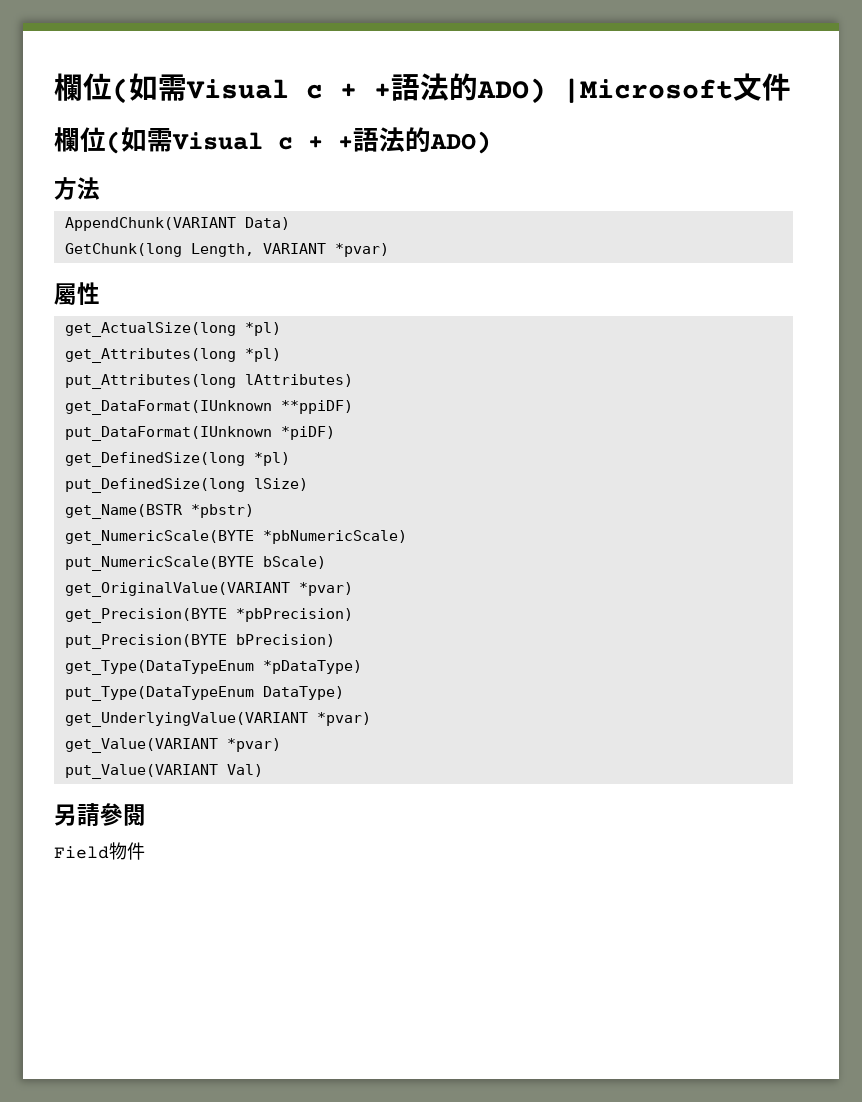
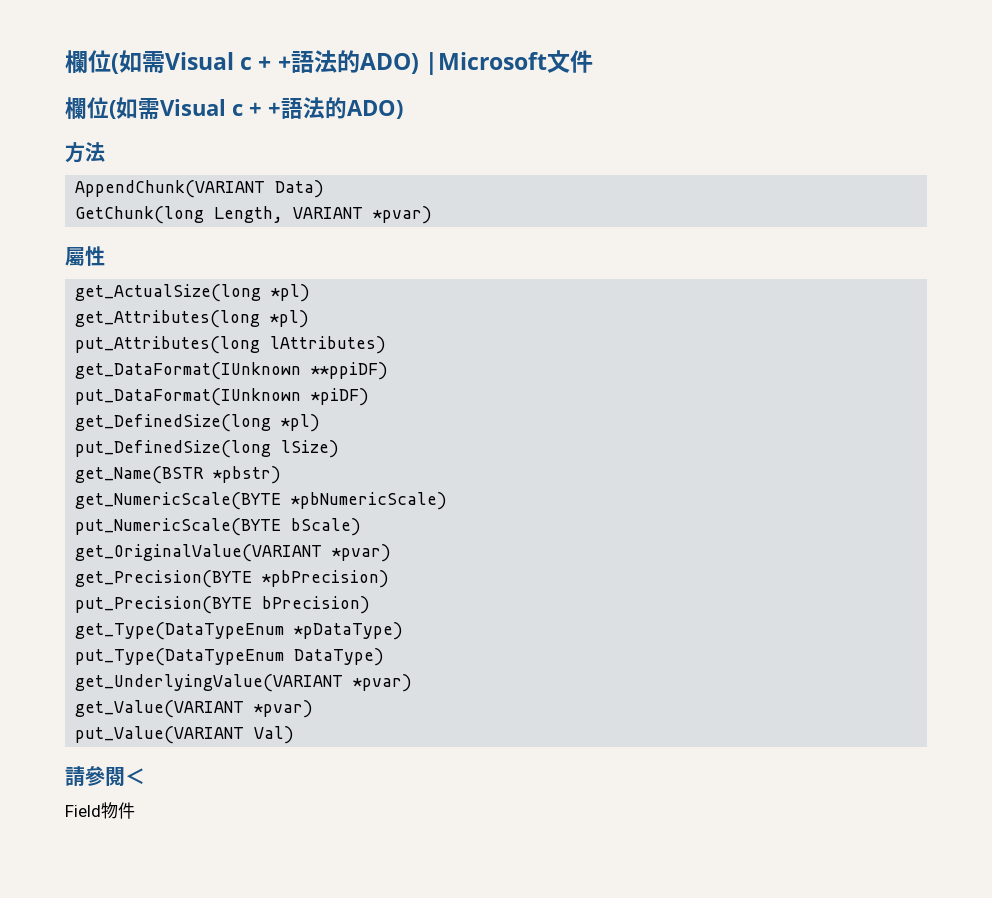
[54,804,77,826] 另 -> (295, 735) none
(146, 815) none -> [125,768,145,784] ＜

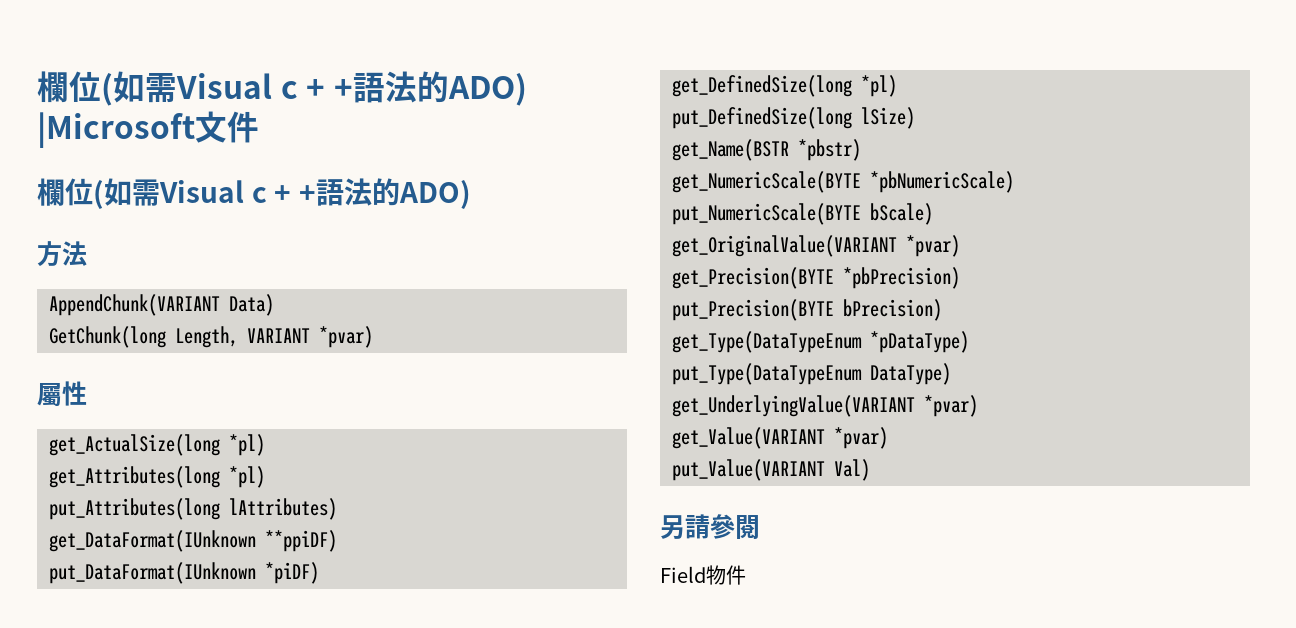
(295, 735) none -> [660,515,685,539] 另
[125,768,145,784] ＜ -> (760, 527) none

